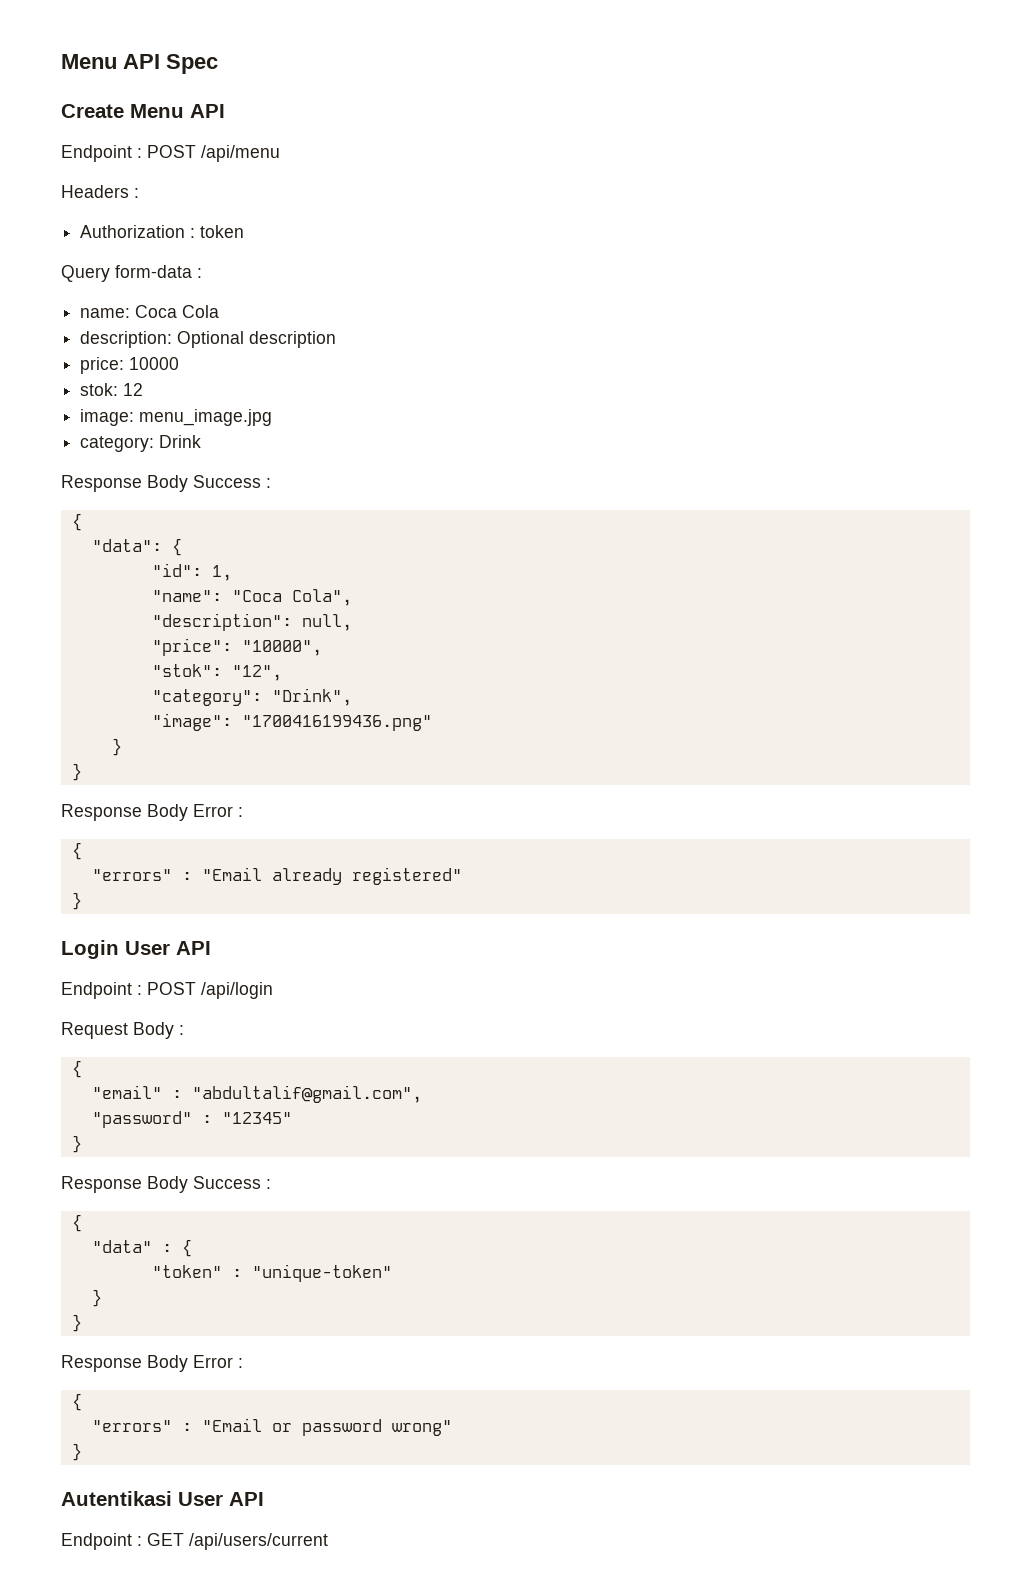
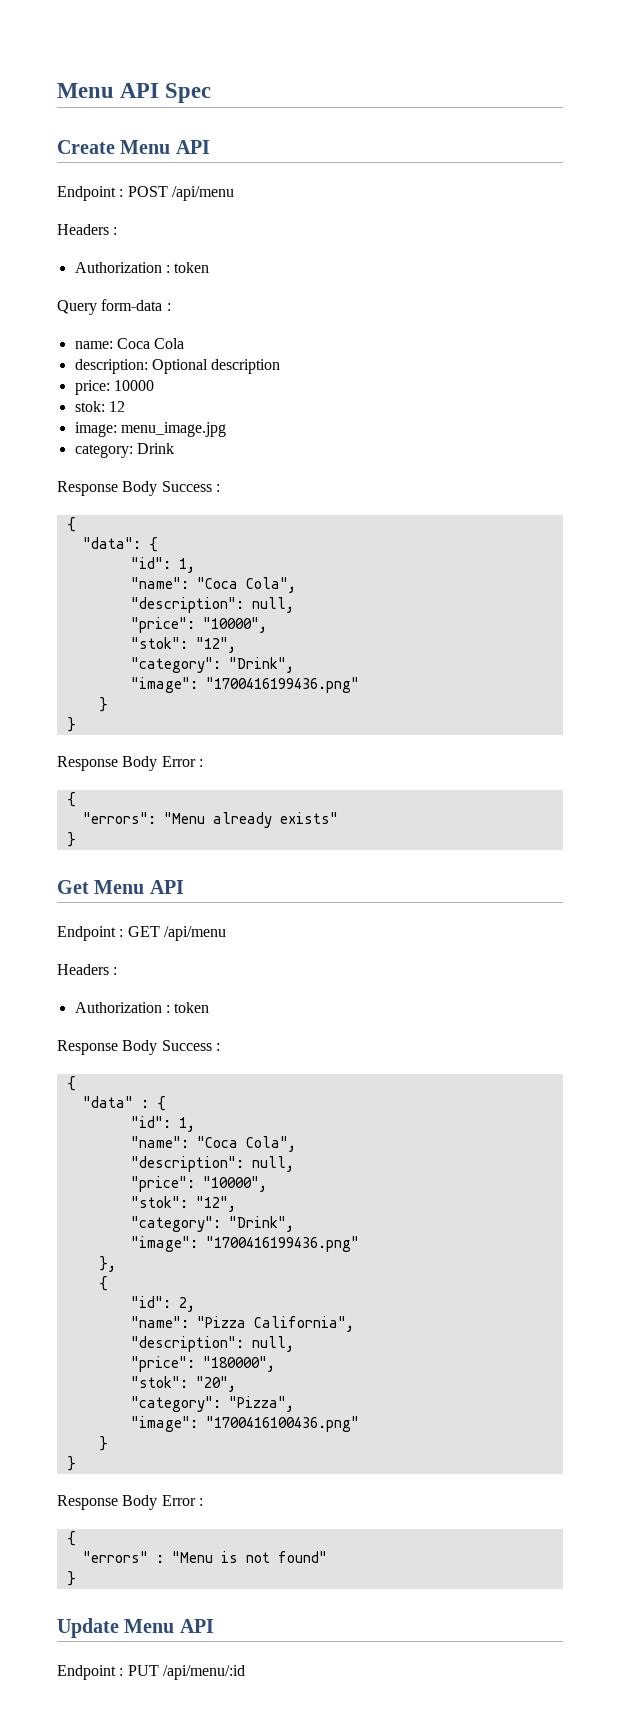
[91,867,462,885] [71,892,82,910] [61,940,211,959] [61,982,273,999] [61,1022,184,1039] [71,1060,82,1078] [91,1085,422,1103] [91,1111,292,1128] [71,1135,82,1153] "errors" : "Email already registered" // } // Login User API // Endpoint : POST /api/login // Request Body : // { // "email" : "abdultalif@gmail.com", // "password" : "12345" // } -> [82,812,338,828] [66,832,76,847] [57,880,184,894] [57,926,226,941] [57,964,118,975] [74,1002,210,1013] "errors": "Menu already exists" // } // Get Menu API // Endpoint : GET /api/menu // Headers : // Authorization : token
[151,1264,392,1282] [91,1289,102,1307] [71,1314,82,1332] [61,1355,243,1372] [71,1393,82,1411] [91,1418,452,1436] [71,1443,82,1461] [61,1491,264,1506] [61,1533,328,1550] "token" : "unique-token" // } // } // Response Body Error : // { // "errors" : "Email or password wrong" // } // Autentikasi User API // Endpoint : GET /api/users/current -> [130,1116,195,1132] [130,1136,296,1152] [130,1156,294,1172] [130,1176,267,1192] [130,1196,236,1212] [130,1216,294,1232] [130,1236,359,1252] [98,1256,116,1272] [98,1276,108,1291] [130,1296,195,1312] [130,1316,354,1332] [130,1336,294,1352] [130,1356,275,1372] [130,1376,236,1392] [130,1396,294,1412] [130,1416,359,1432] [98,1436,108,1451] [66,1456,76,1471] [57,1495,203,1510] [66,1531,76,1546] [82,1551,327,1563] [66,1571,76,1586] [57,1618,214,1638] [57,1665,245,1680] "id": 1, // "name": "Coca Cola", // "description": null, // "price": "10000", // "stok": "12", // "category": "Drink", // "image": "1700416199436.png" // }, // { // "id": 2, // "name": "Pizza California", // "description": null, // "price": "180000", // "stok": "20", // "category": "Pizza", // "image": "1700416100436.png" // } // } // Response Body Error : // { // "errors" : "Menu is not found" // } // Update Menu API // Endpoint : PUT /api/menu/:id

